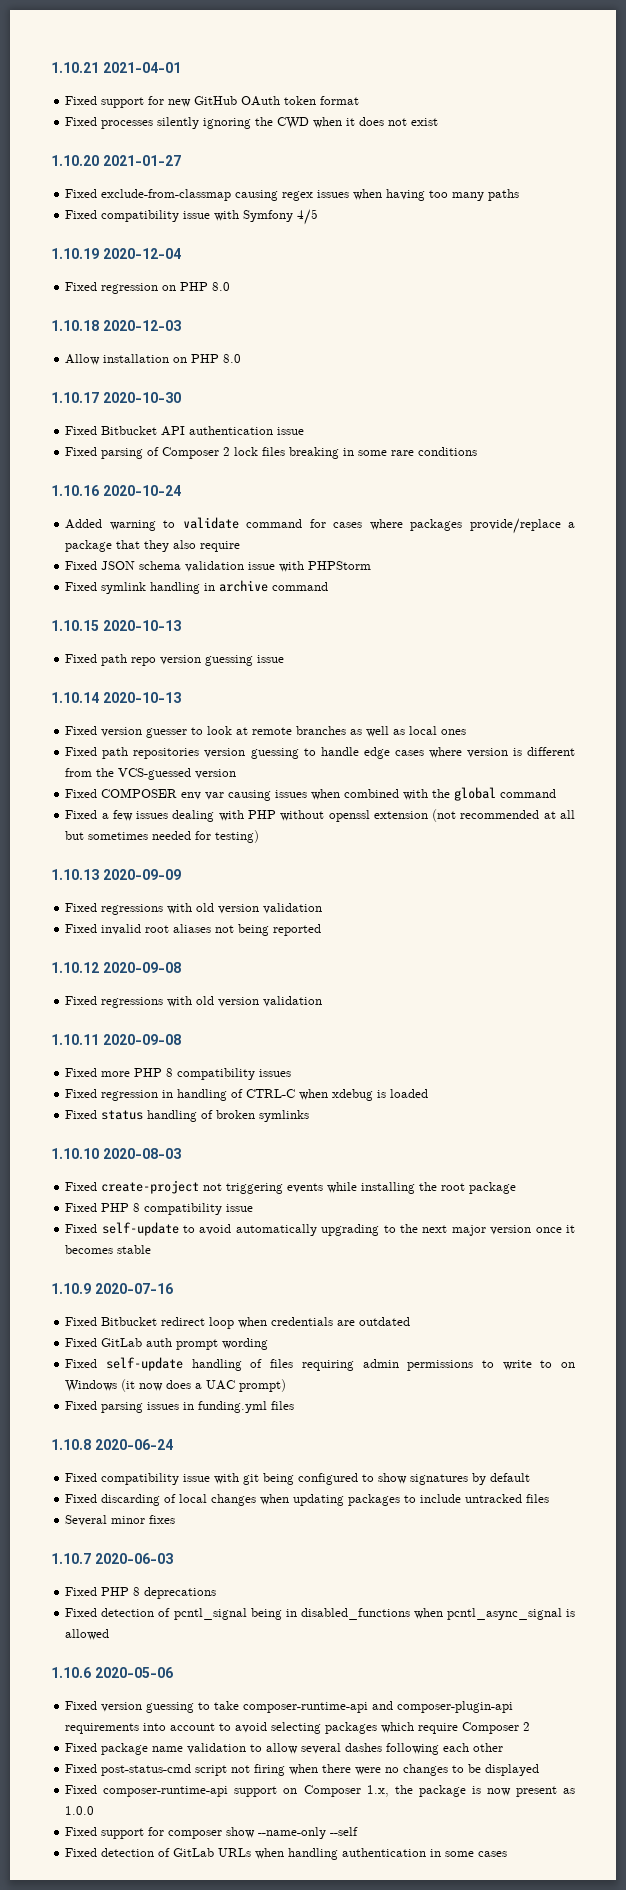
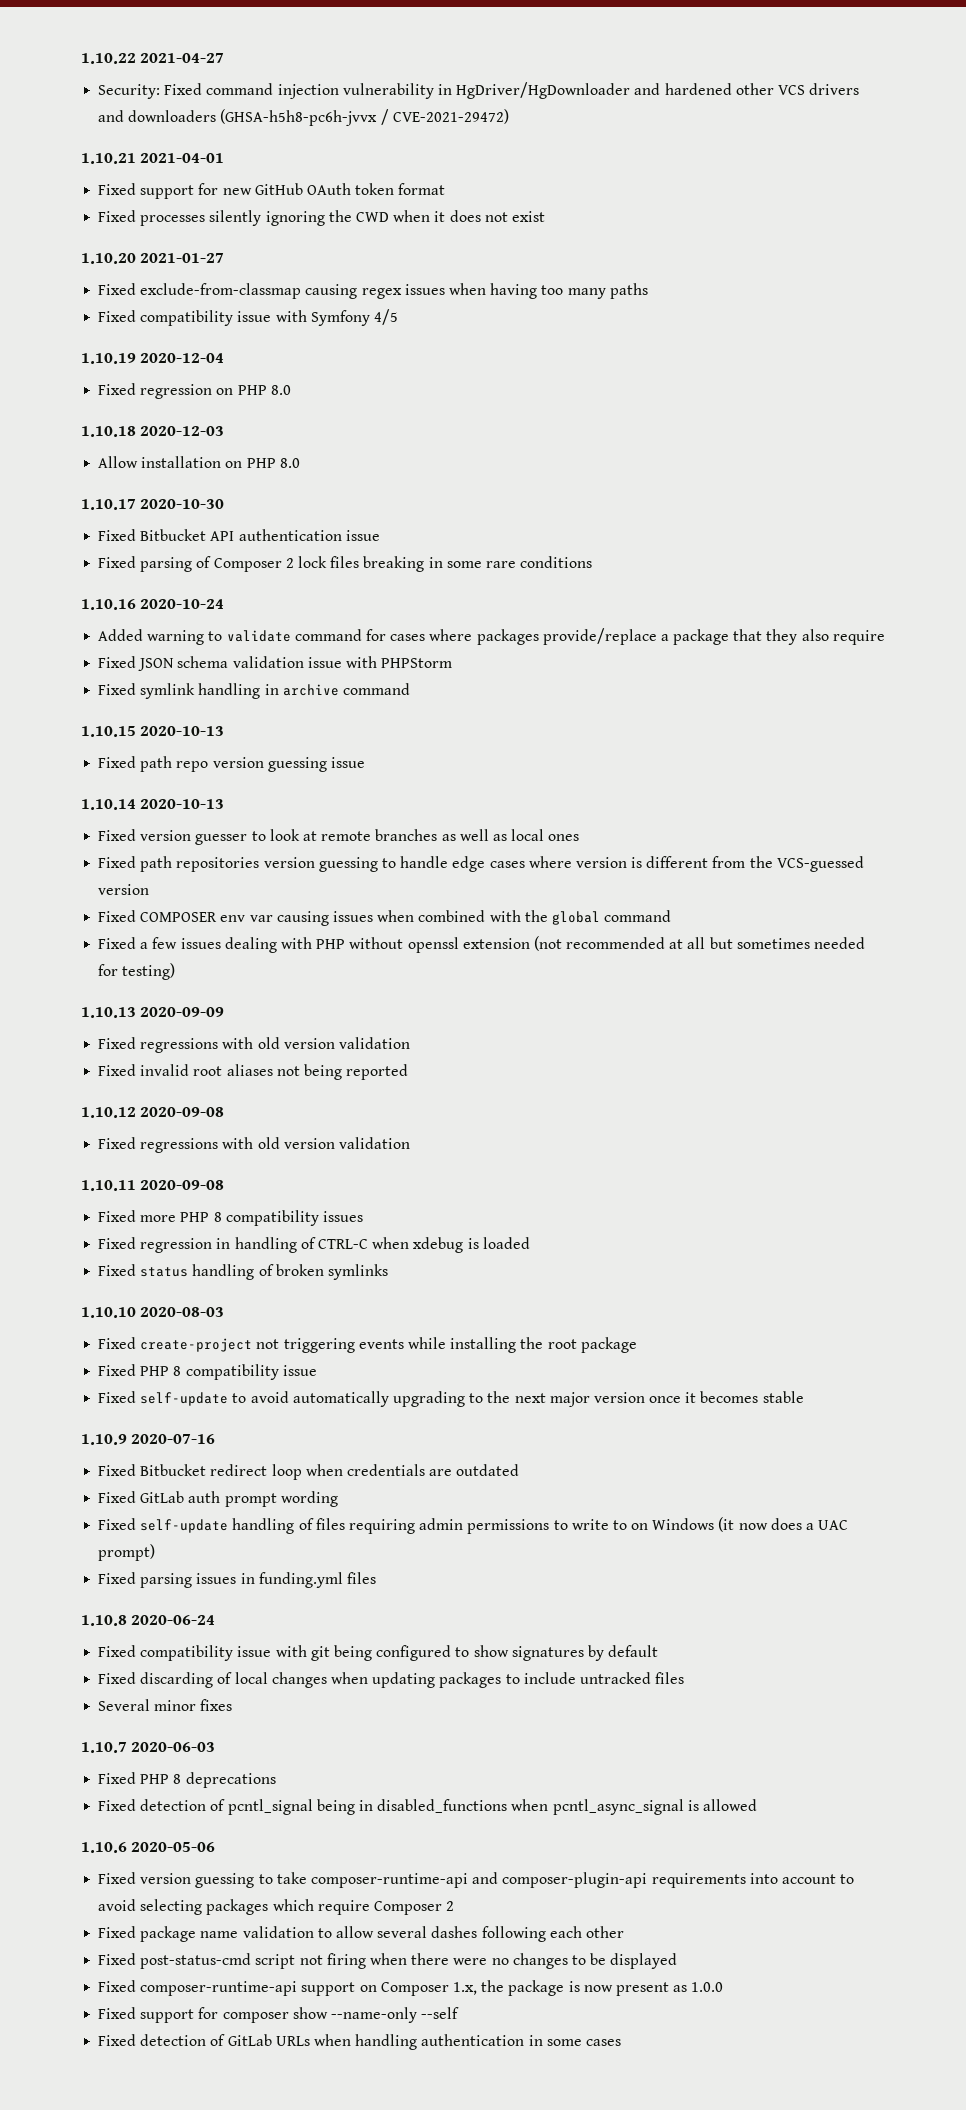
(51, 67) none -> [81,53,225,64] [98,82,860,99] [98,109,509,126] 1.10.22 2021-04-27 // Security: Fixed command injection vulnerability in HgDriver/HgDownloader and hardened other VCS drivers and downloaders (GHSA-h5h8-pc6h-jvvx / CVE-2021-29472) //

